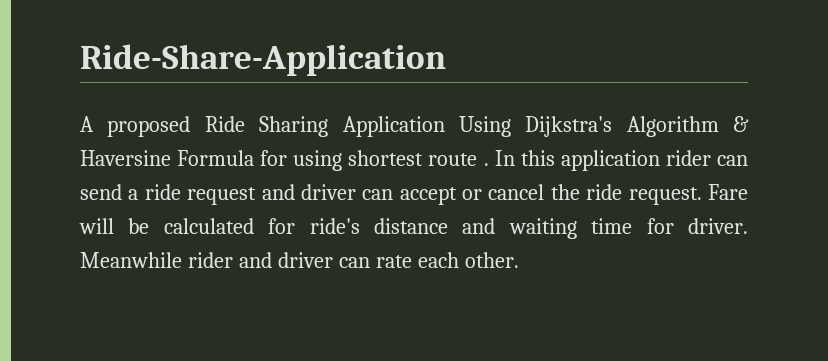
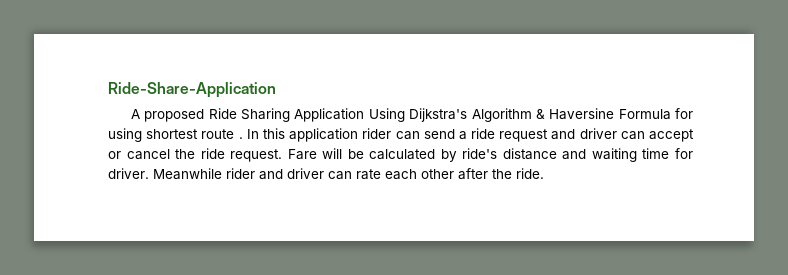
[268,218,296,234] for -> [440,149,457,162] by
[464,252,519,268] other. -> [421,168,544,180] other after the ride.

